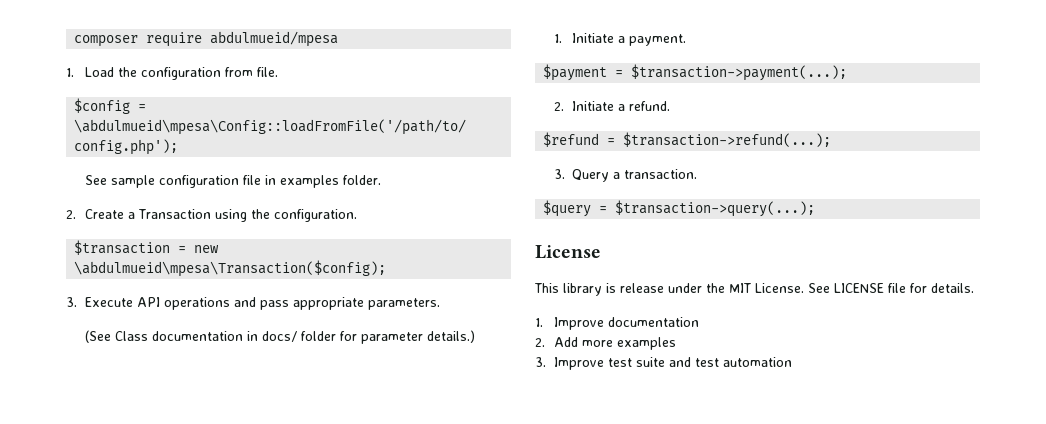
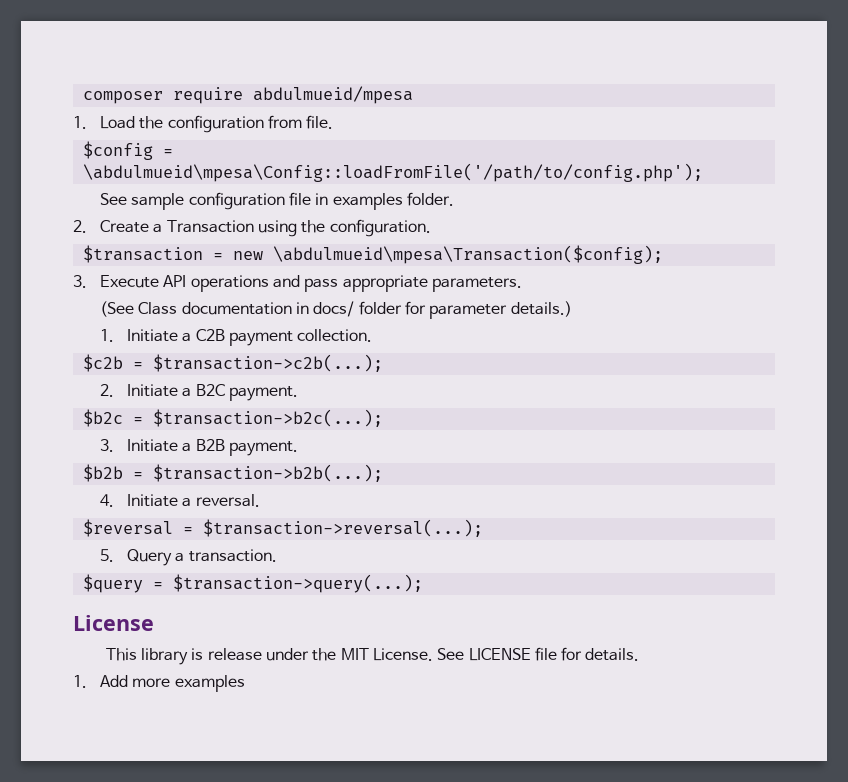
[629,34,687,46] [543,64,848,81] [553,101,671,111] [543,132,832,147] [553,169,565,179] payment. // $payment = $transaction->payment(...); // 2. Initiate a refund. // $refund = $transaction->refund(...); // 3. -> [195,329,373,346] [82,354,383,372] [99,384,298,401] [82,409,383,427] [99,439,298,456] [82,464,383,482] [99,494,260,507] [82,519,483,537] [99,549,114,562] C2B payment collection. // $c2b = $transaction->c2b(...); // 2. Initiate a B2C payment. // $b2c = $transaction->b2c(...); // 3. Initiate a B2B payment. // $b2b = $transaction->b2b(...); // 4. Initiate a reversal. // $reversal = $transaction->reversal(...); // 5.
[553,317,699,330] [535,338,545,347] Improve documentation // 2. -> (87, 681) none
[535,357,792,370] // 3. Improve test suite and test automation -> (245, 683) none

